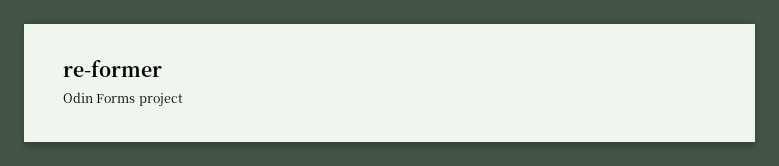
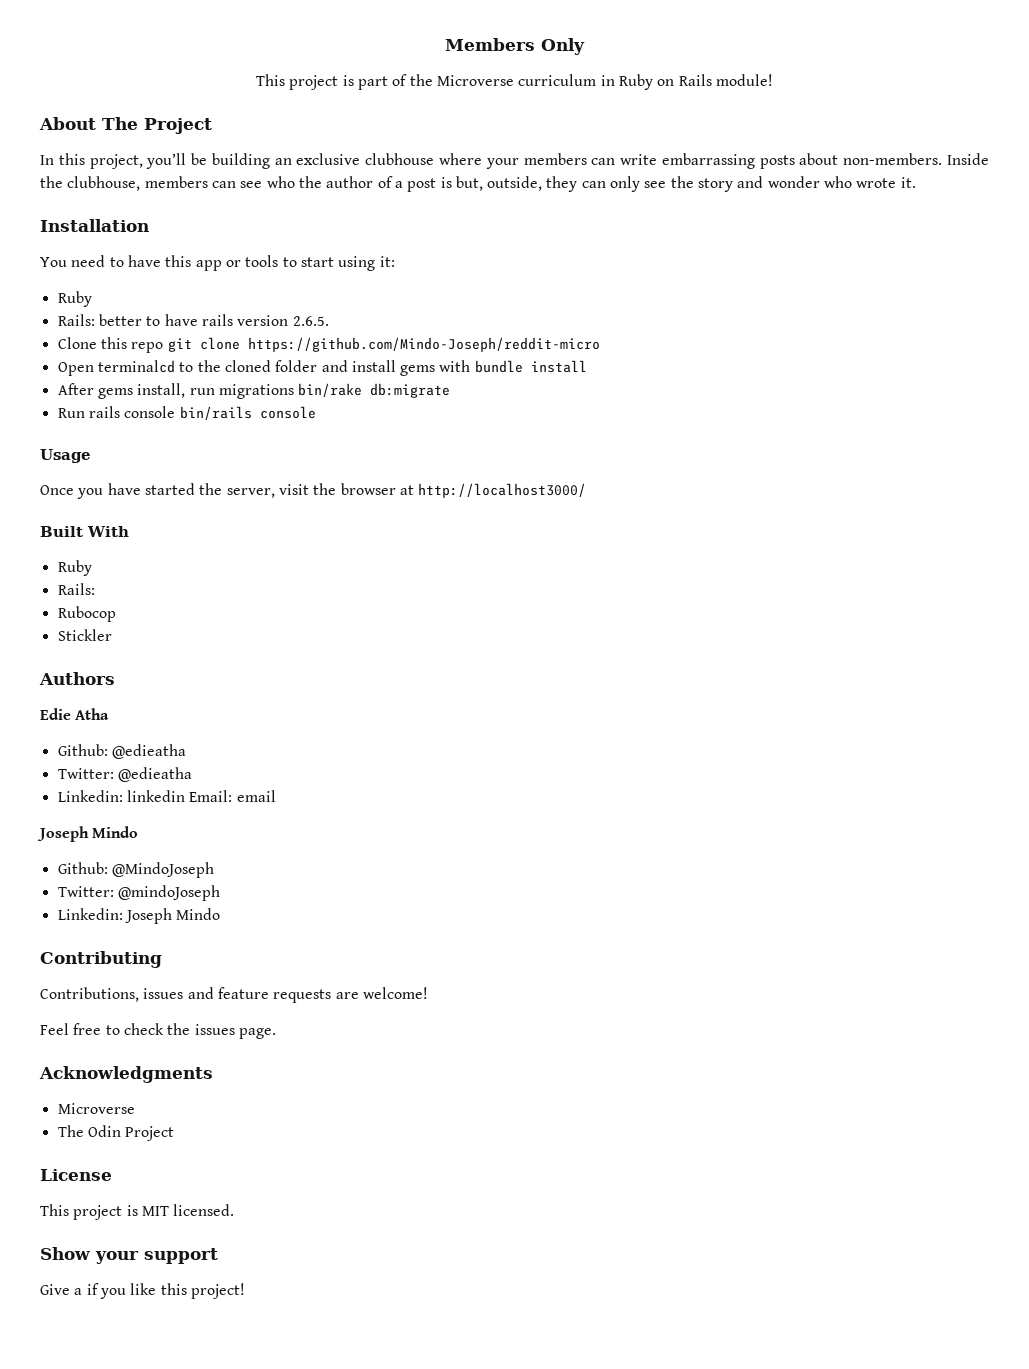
[63,60,162,77] [63,92,183,107] re-former // Odin Forms project -> [445,38,585,55] [256,74,773,90] [39,117,212,134] [40,153,990,169] [40,176,916,192] [40,219,149,232] [40,255,395,271] [57,291,92,307] [57,314,329,326] [57,337,600,353] [57,360,587,376] [57,383,451,399] [57,406,316,420] [40,449,91,463] [40,483,587,499] [40,526,129,537] [57,560,92,576] [57,583,95,595] [57,606,116,622] [57,629,112,641] [39,672,115,685] [40,708,110,720] [57,744,186,759] [57,767,192,782] [57,790,276,802] [37,826,139,842] [57,862,214,878] [57,885,220,901] [57,908,221,924] [40,951,162,968] [40,987,428,1003] [40,1023,276,1039] [39,1066,213,1083] [57,1103,135,1114] [57,1125,175,1141] [40,1169,112,1181] [40,1204,235,1220] [40,1247,218,1264] [40,1283,245,1299] Members Only // This project is part of the Microverse curriculum in Ruby on Rails module! // About The Project // In this project, you’ll be building an exclusive clubhouse where your members can write embarrassing posts about non-members. Inside the clubhouse, members can see who the author of a post is but, outside, they can only see the story and wonder who wrote it. // Installation // You need to have this app or tools to start using it: // Ruby // Rails: better to have rails version 2.6.5. // Clone this repo git clone https://github.com/Mindo-Joseph/reddit-micro // Open terminalcd to the cloned folder and install gems with bundle install // After gems install, run migrations bin/rake db:migrate // Run rails console bin/rails console // Usage // Once you have started the server, visit the browser at http://localhost3000/ // Built With // Ruby // Rails: // Rubocop // Stickler // Authors // Edie Atha // Github: @edieatha // Twitter: @edieatha // Linkedin: linkedin Email: email // Joseph Mindo // Github: @MindoJoseph // Twitter: @mindoJoseph // Linkedin: Joseph Mindo // Contributing // Contributions, issues and feature requests are welcome! // Feel free to check the issues page. // Acknowledgments // Microverse // The Odin Project // License // This project is MIT licensed. // Show your support // Give a if you like this project!

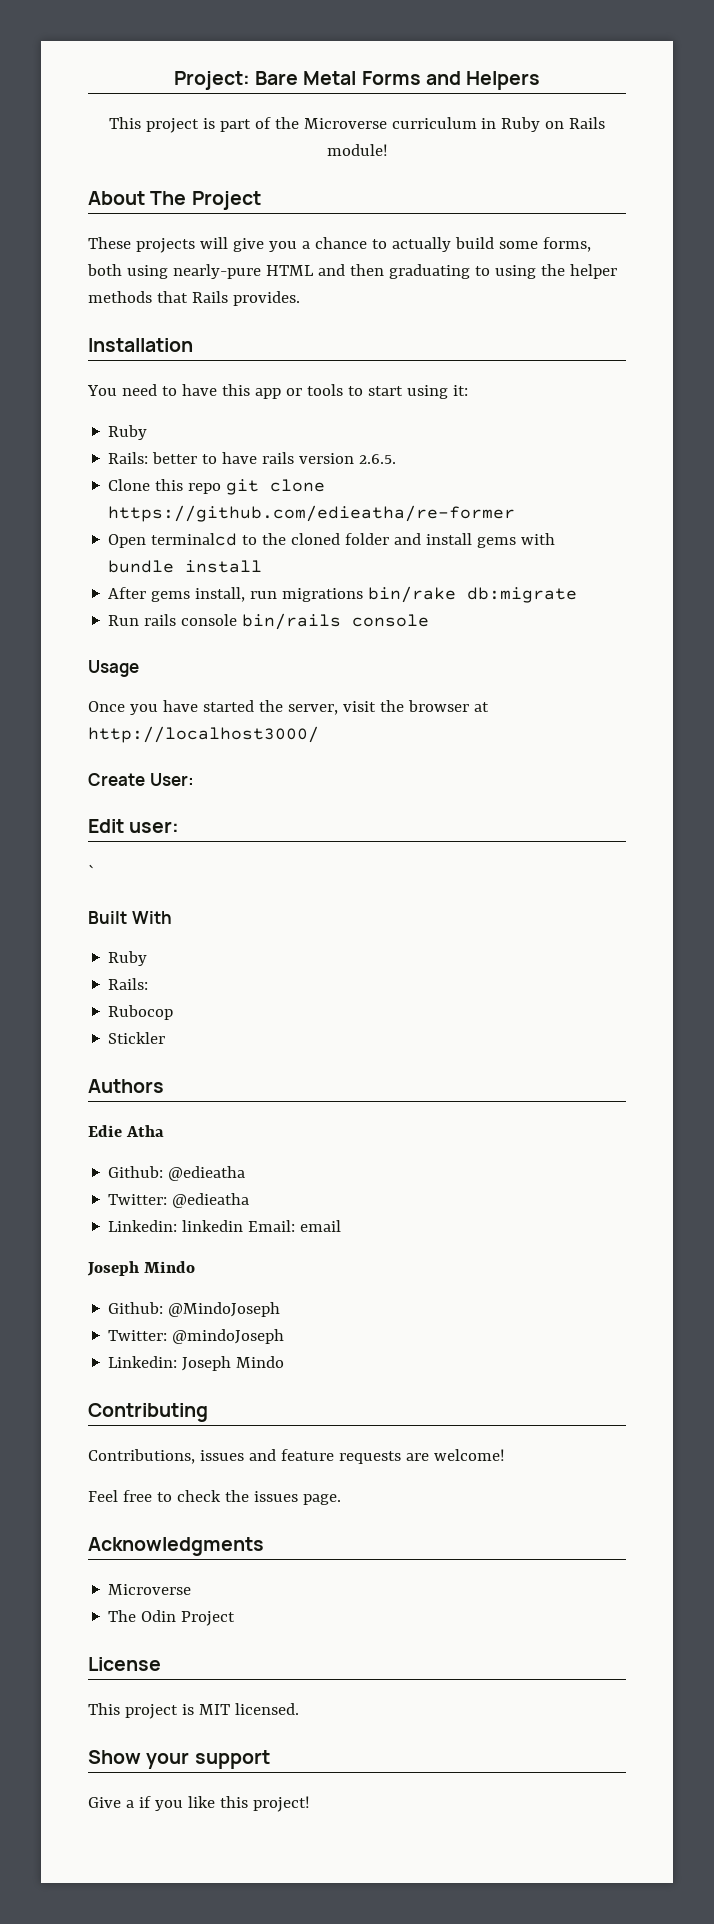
[445,38,585,55] Members Only -> [173,71,541,90] Project: Bare Metal Forms and Helpers
[40,153,990,169] [40,176,916,192] In this project, you’ll be building an exclusive clubhouse where your members can write embarrassing posts about non-members. Inside the clubhouse, members can see who the author of a post is but, outside, they can only see the story and wonder who wrote it. -> [88,237,591,253] [87,264,617,279] [88,291,300,306] These projects will give you a chance to actually build some forms, both using nearly-pure HTML and then graduating to using the helper methods that Rails provides.
[247,337,600,352] https://github.com/Mindo-Joseph/reddit-micro -> [108,505,516,522] https://github.com/edieatha/re-former
(587, 490) none -> [88,773,194,786] [88,819,180,833] [88,864,95,877] // Create User: // Edit user: // `

